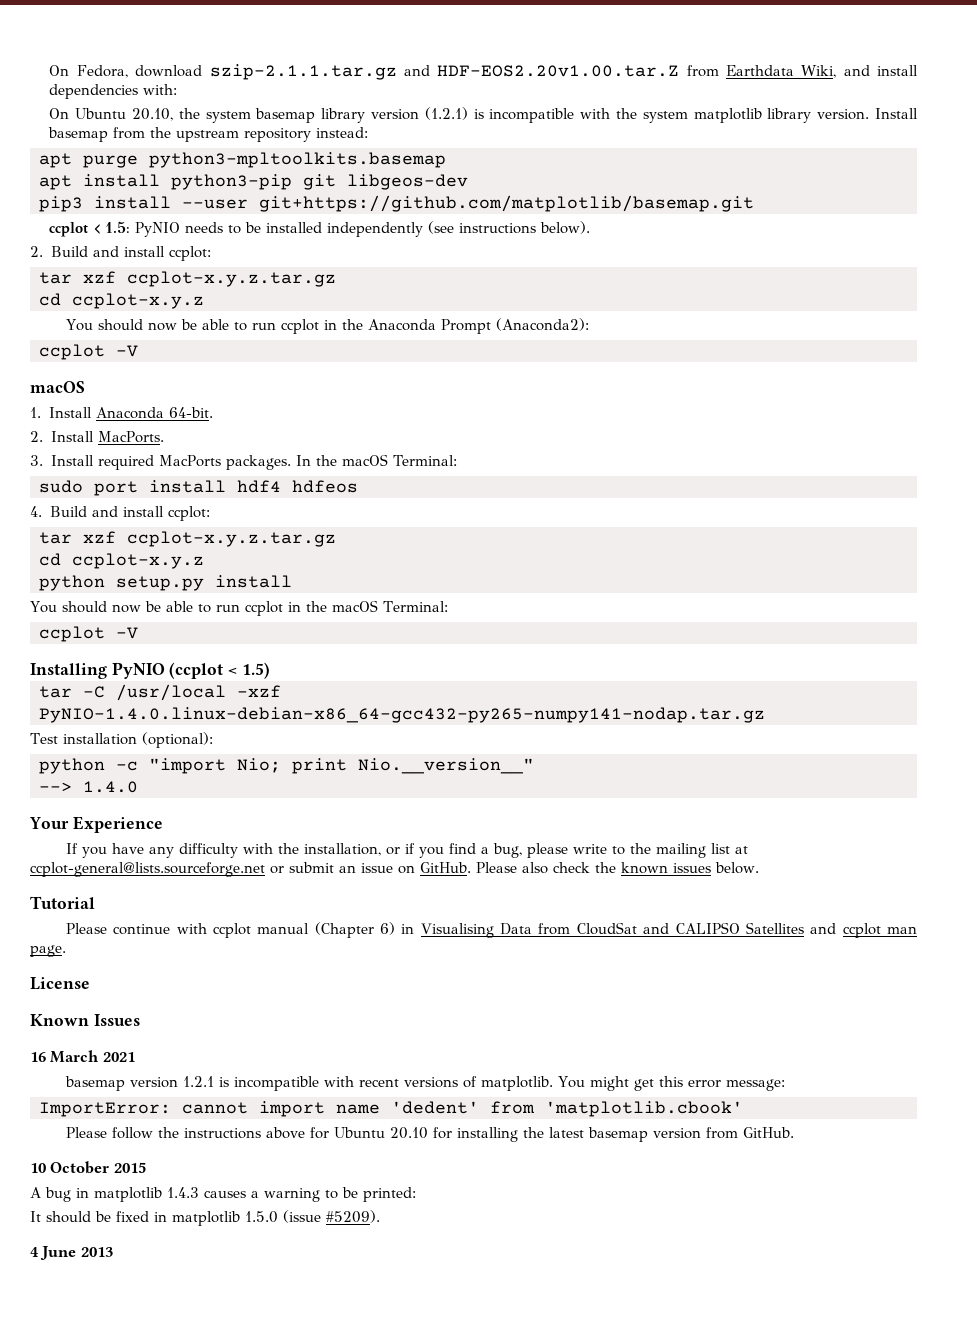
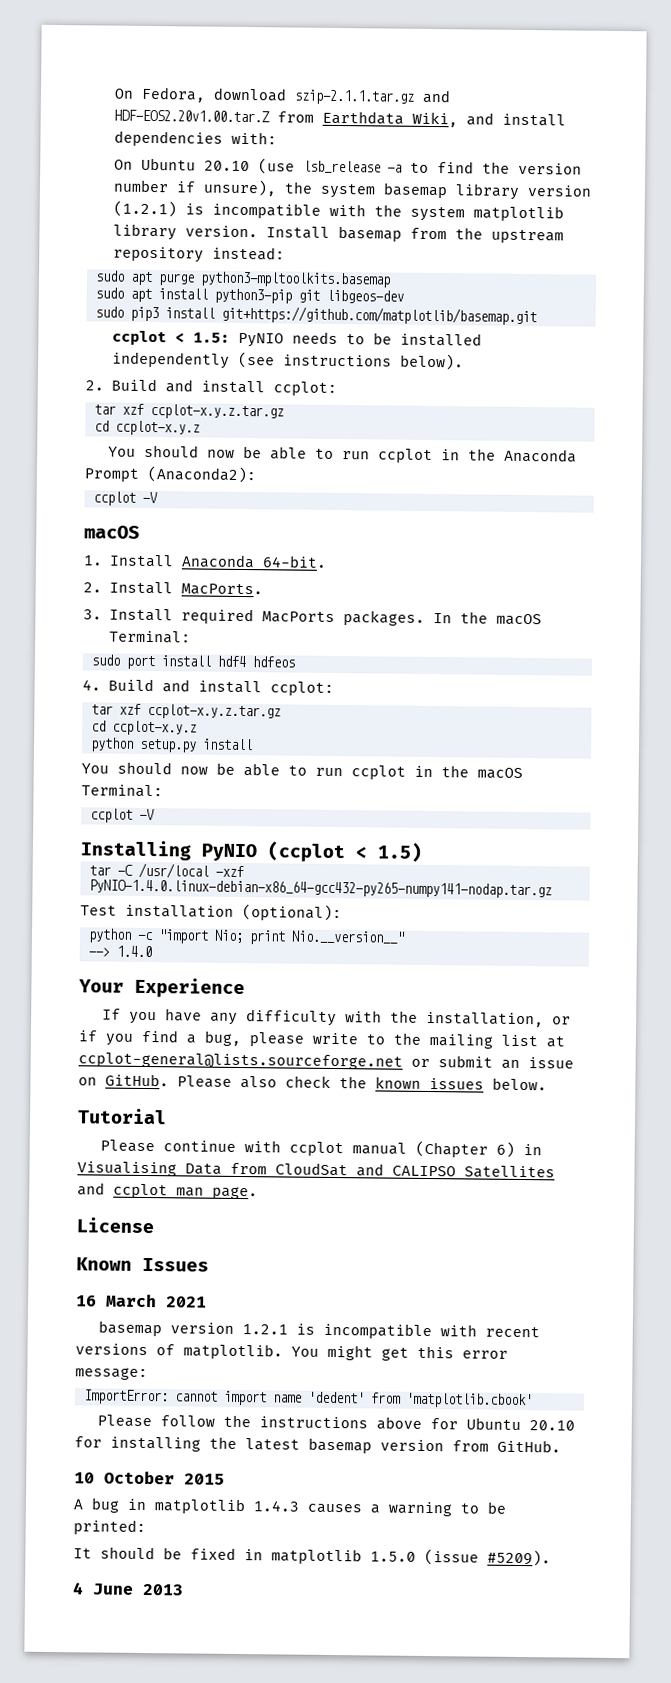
[132,108,174,121] 20.10, -> [204,158,583,175] [113,179,278,197] 20.10 (use lsb_release -a to find the version number if unsure),
(369, 132) none -> [94,270,125,282] sudo
(446, 160) none -> [94,287,124,299] sudo
(468, 182) none -> [94,306,124,318] sudo
[182,199,248,209] --user -> (215, 313) none

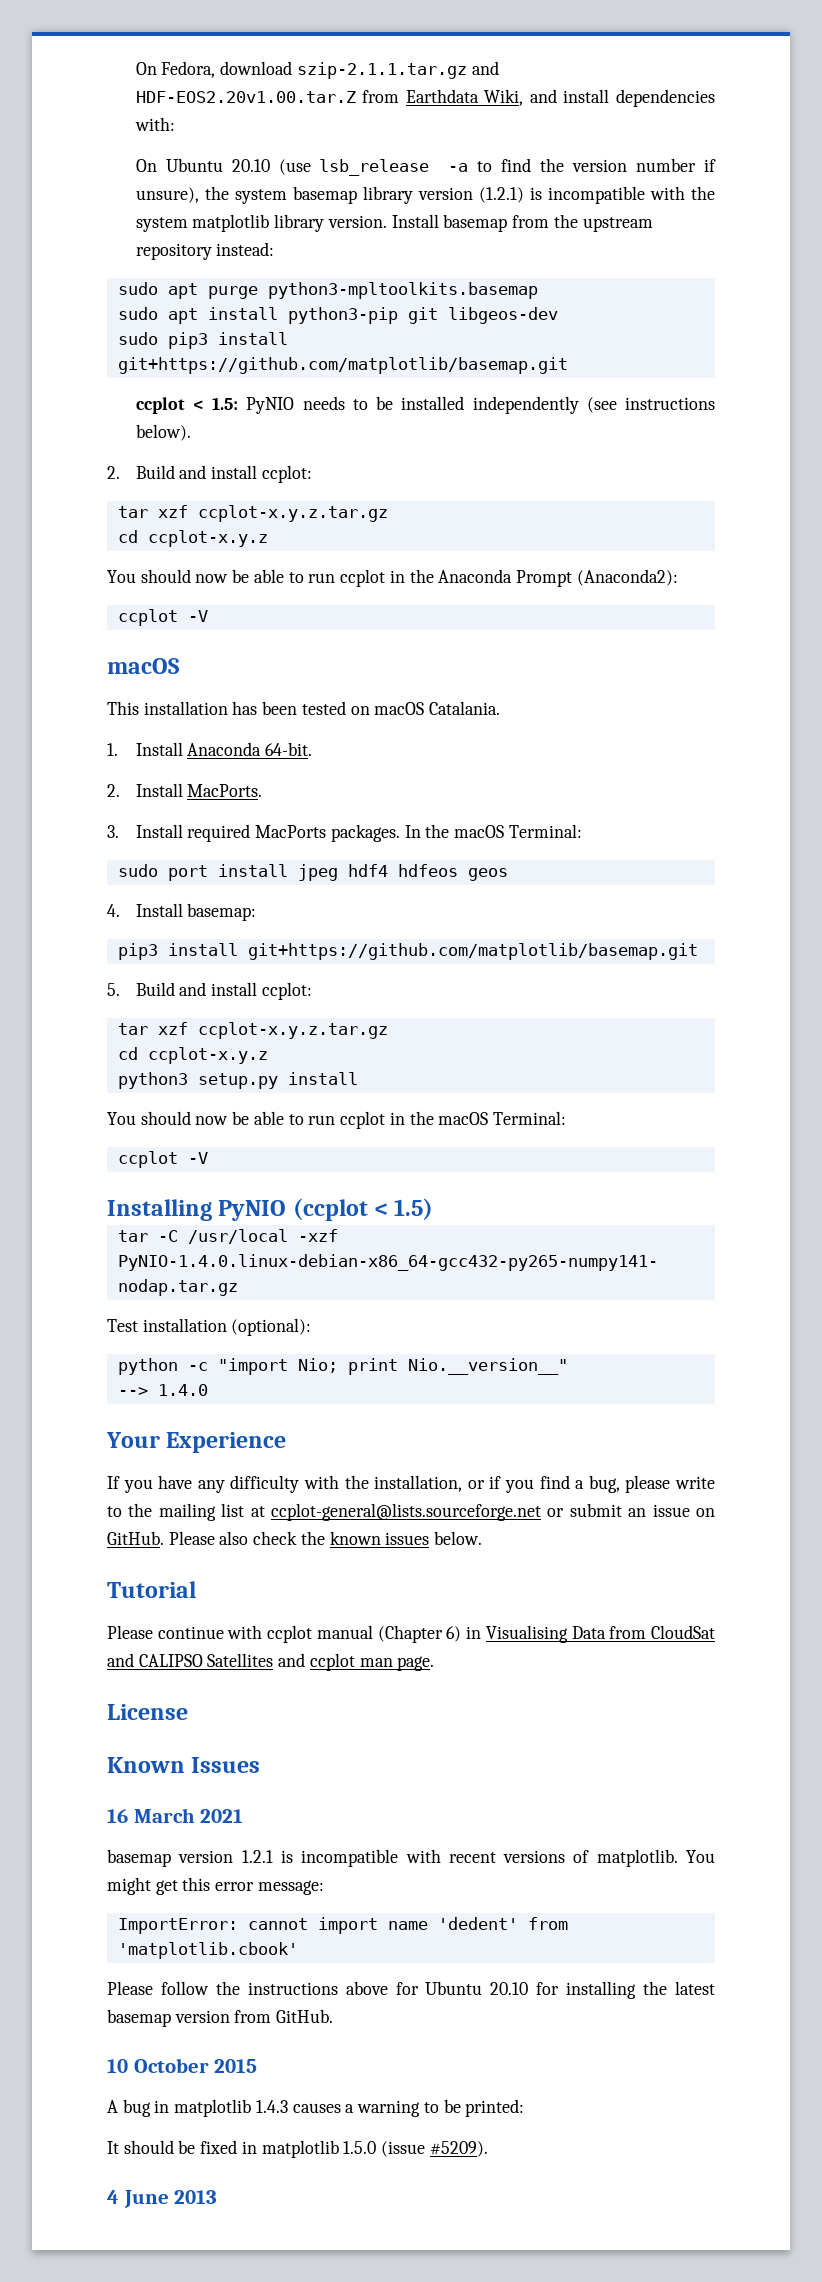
(140, 532) none -> [107,701,501,715] // This installation has been tested on macOS Catalania.
(211, 661) none -> [297,864,338,881] jpeg
[82,678,335,696] [90,703,281,720] [90,720,197,736] [89,737,134,752] // 4. Build and install ccplot: // tar xzf ccplot-x.y.z.tar.gz // cd ccplot-x.y.z // python -> [467,868,508,881] [107,903,257,921] [117,943,698,960] [107,982,312,1000] [117,1022,388,1039] [117,1047,268,1064] [117,1072,188,1089] geos // 4. Install basemap: // pip3 install git+https://github.com/matplotlib/basemap.git // 5. Build and install ccplot: // tar xzf ccplot-x.y.z.tar.gz // cd ccplot-x.y.z // python3

